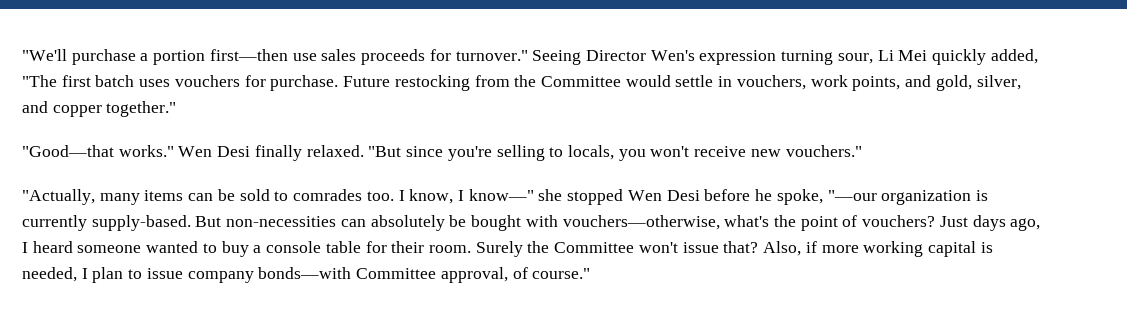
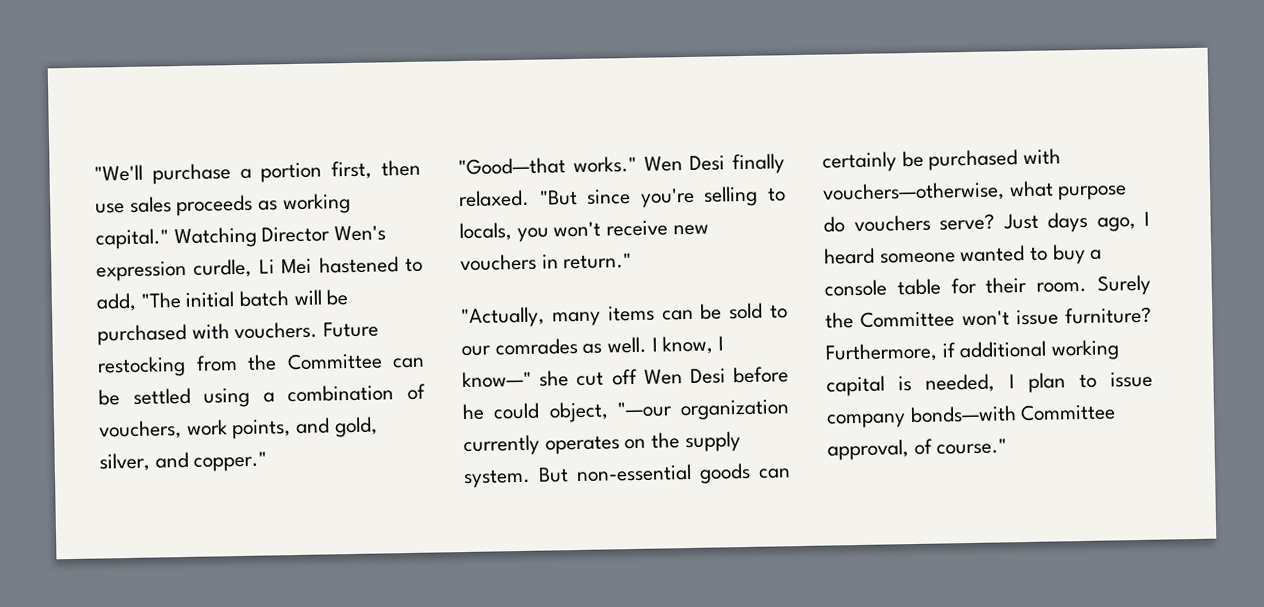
[209,49,288,61] first—then -> [331,159,421,180] first, then
[429,49,1038,65] [22,75,339,91] for turnover." Seeing Director Wen's expression turning sour, Li Mei quickly added, "The first batch uses vouchers for purchase. -> [258,193,351,215] [95,225,387,250] [96,256,423,282] [96,289,349,312] [97,321,319,346] as working capital." Watching Director Wen's expression curdle, Li Mei hastened to add, "The initial batch will be purchased with vouchers.
[625,75,733,87] would settle in -> [392,357,425,369] [98,383,426,408] can be settled using a combination of
[52,101,177,117] copper together." -> [193,451,268,472] copper."
[785,145,862,157] vouchers." -> [460,252,633,272] vouchers in return."
[293,189,394,201] comrades too. -> [461,336,648,357] our comrades as well.
[567,189,624,205] stopped -> [576,368,638,387] cut off
[776,189,988,205] [22,215,936,231] spoke, "—our organization is currently supply-based. But non-necessities can absolutely be bought with vouchers—otherwise, what's the point of vouchers? -> [493,399,790,423] [463,431,741,457] [463,462,791,489] [822,148,1062,173] [822,180,1128,203] [823,213,995,233] could object, "—our organization currently operates on the supply system. But non-essential goods can certainly be purchased with vouchers—otherwise, what purpose do vouchers serve?
[723,241,859,256] that? Also, if more -> [1065,306,1152,325] [825,340,1048,363] furniture? Furthermore, if additional

